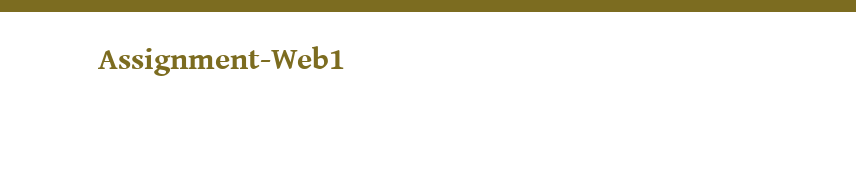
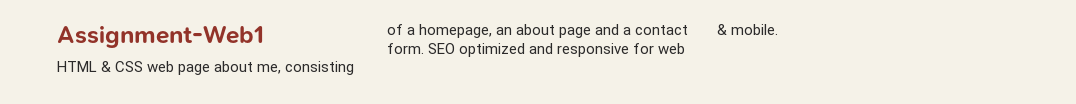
(345, 61) none -> [57,61,355,75] [387,24,689,38] [387,43,686,57] [717,24,779,35] // HTML & CSS web page about me, consisting of a homepage, an about page and a contact form. SEO optimized and responsive for web & mobile.

